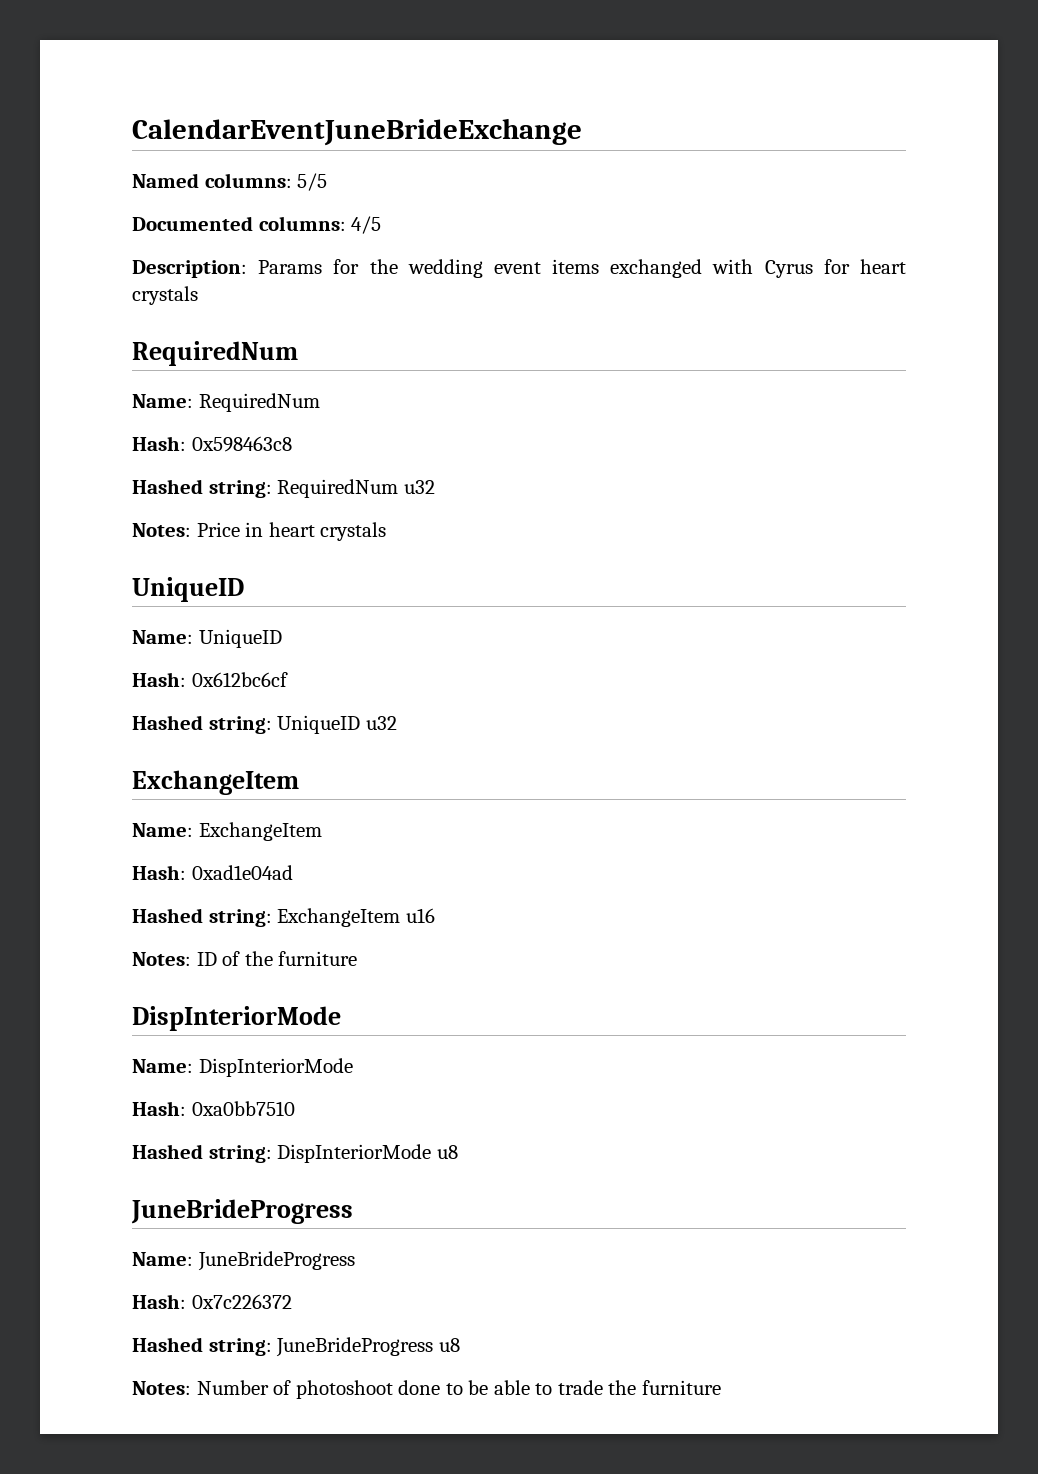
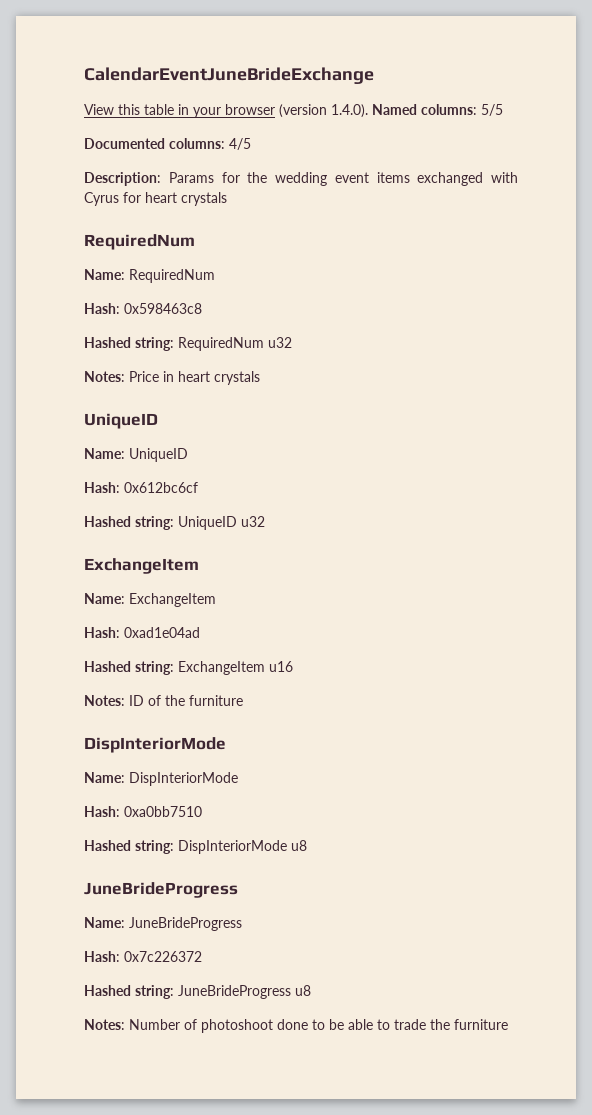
(582, 132) none -> [84,104,368,118] View this table in your browser (version 1.4.0).

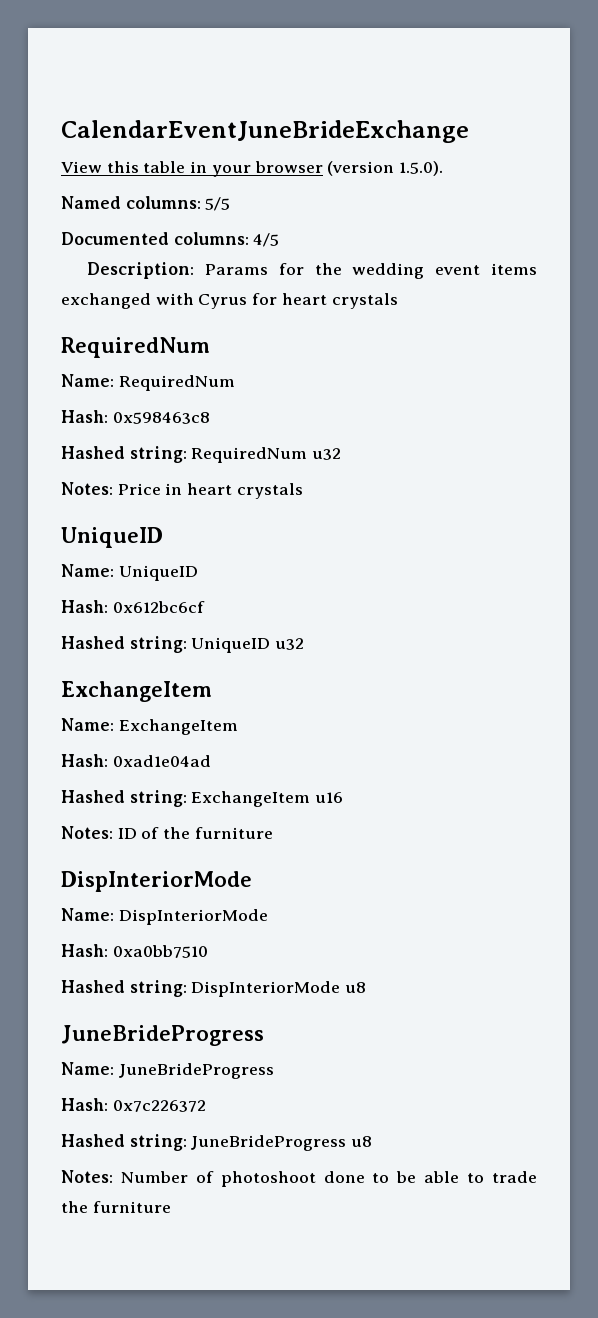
[331,104,368,118] 1.4.0). -> [399,161,444,176] 1.5.0). //

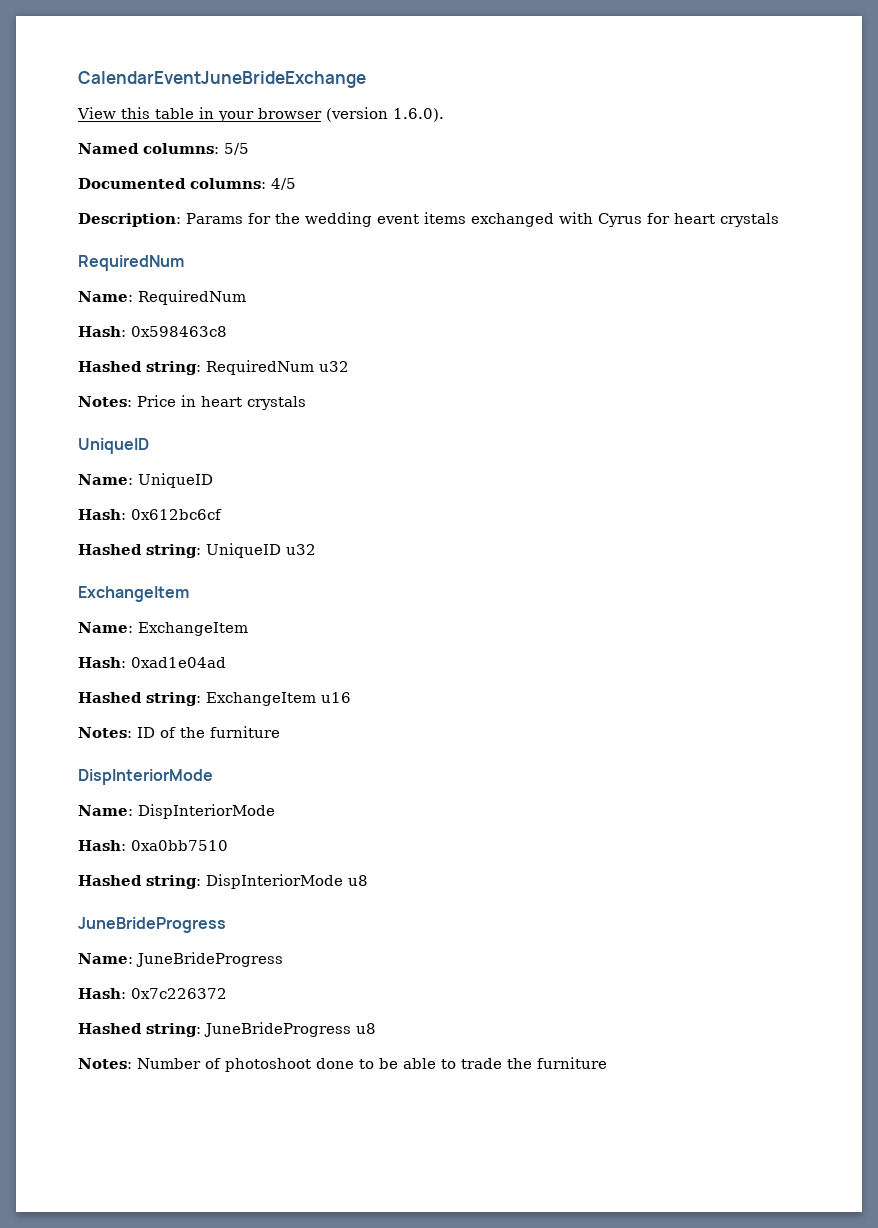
[399,161,444,176] 1.5.0). -> [393,108,444,122] 1.6.0).

